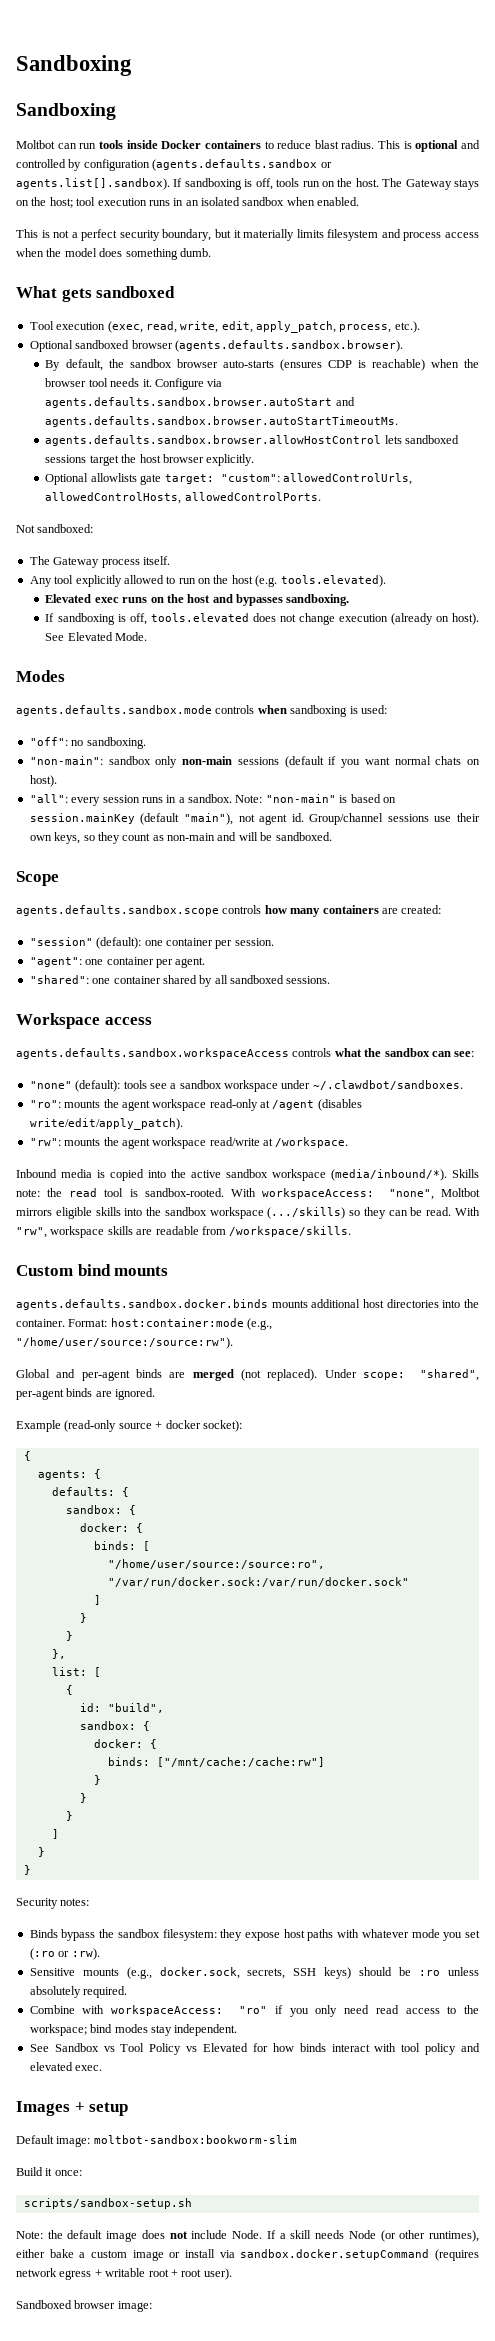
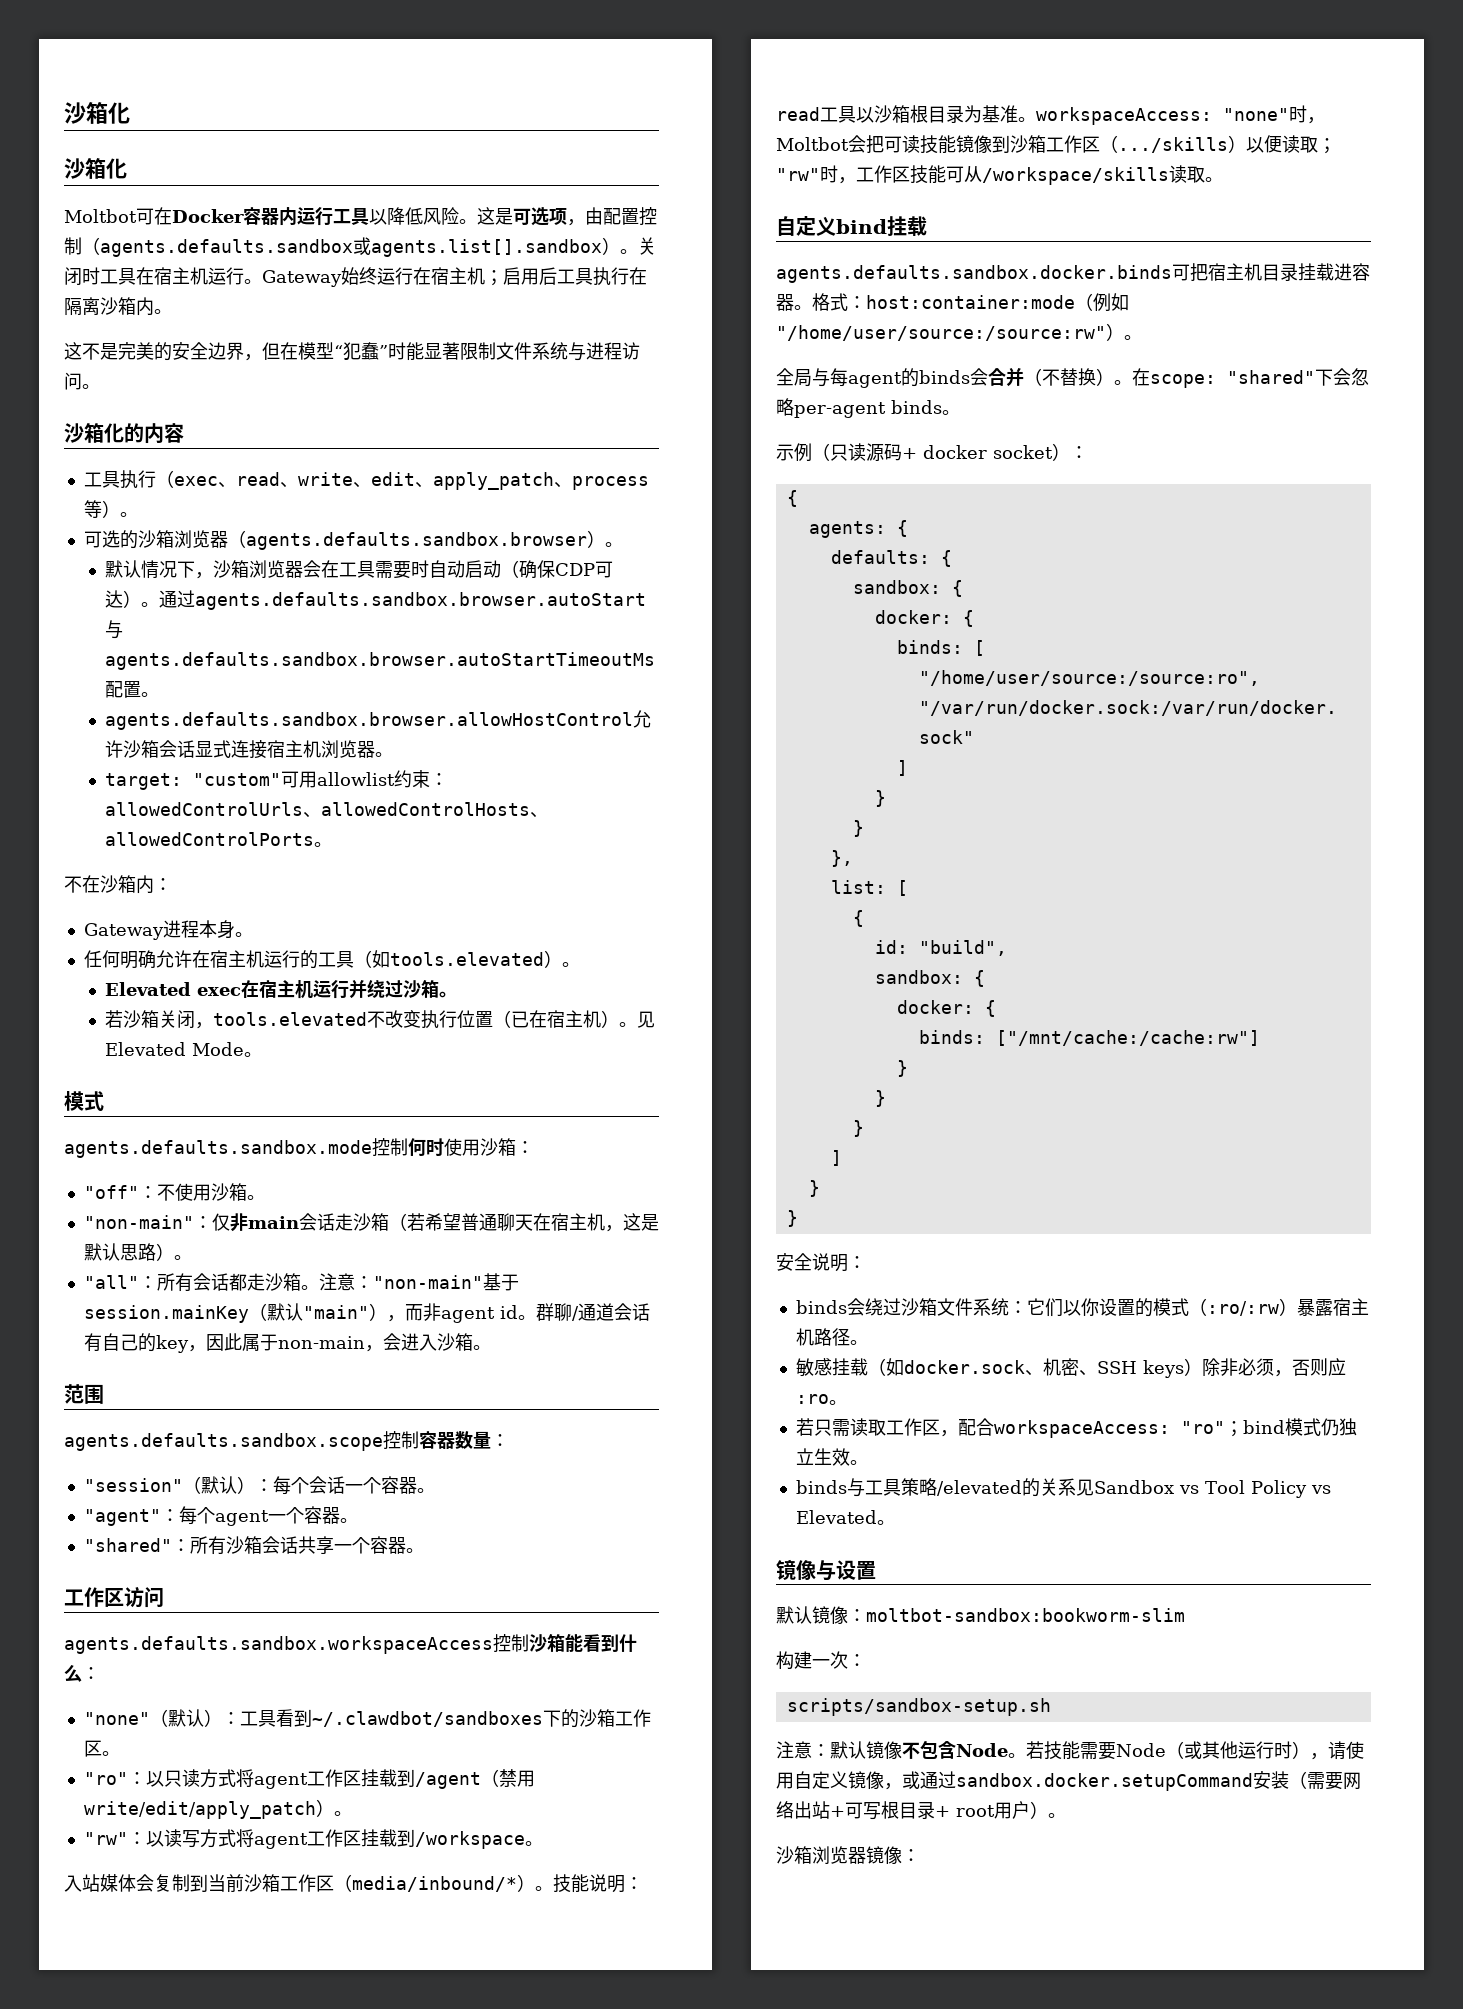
[16,55,132,76] [16,103,116,120] [16,140,481,152] [16,159,332,171] [16,178,480,190] [16,197,360,208] [16,229,479,241] [16,248,211,260] [16,286,176,302] [29,321,420,333] [29,340,403,352] [45,359,480,371] [45,378,223,390] [45,397,355,408] [45,416,399,427] [45,435,460,446] [45,454,255,466] [45,473,412,485] [45,492,321,504] [16,524,94,533] [29,556,170,568] [29,575,386,587] [45,594,350,606] [45,613,480,625] [45,632,148,641] [16,670,65,682] [16,705,387,717] [29,737,146,749] [29,756,480,768] [29,775,57,787] [29,794,396,806] [29,813,480,825] [29,832,332,844] [16,871,59,886] [16,905,442,917] [29,937,274,949] [29,957,206,968] [29,975,331,987] [16,1013,152,1029] [16,1048,475,1059] [29,1080,463,1092] [29,1099,362,1111] [29,1118,183,1130] [29,1137,349,1149] [16,1169,479,1181] [16,1188,480,1200] [16,1207,481,1219] [16,1226,352,1238] [16,1264,169,1276] [16,1299,480,1310] [16,1318,273,1330] [16,1337,233,1349] [16,1369,479,1381] [16,1388,156,1400] [16,1420,242,1432] Sandboxing // Sandboxing // Moltbot can run tools inside Docker containers to reduce blast radius. This is optional and controlled by configuration (agents.defaults.sandbox or agents.list[].sandbox). If sandboxing is off, tools run on the host. The Gateway stays on the host; tool execution runs in an isolated sandbox when enabled. // This is not a perfect security boundary, but it materially limits filesystem and process access when the model does something dumb. // What gets sandboxed // Tool execution (exec, read, write, edit, apply_patch, process, etc.). // Optional sandboxed browser (agents.defaults.sandbox.browser). // By default, the sandbox browser auto-starts (ensures CDP is reachable) when the browser tool needs it. Configure via agents.defaults.sandbox.browser.autoStart and agents.defaults.sandbox.browser.autoStartTimeoutMs. // agents.defaults.sandbox.browser.allowHostControl lets sandboxed sessions target the host browser explicitly. // Optional allowlists gate target: "custom": allowedControlUrls, allowedControlHosts, allowedControlPorts. // Not sandboxed: // The Gateway process itself. // Any tool explicitly allowed to run on the host (e.g. tools.elevated). // Elevated exec runs on the host and bypasses sandboxing. // If sandboxing is off, tools.elevated does not change execution (already on host). See Elevated Mode. // Modes // agents.defaults.sandbox.mode controls when sandboxing is used: // "off": no sandboxing. // "non-main": sandbox only non-main sessions (default if you want normal chats on host). // "all": every session runs in a sandbox. Note: "non-main" is based on session.mainKey (default "main"), not agent id. Group/channel sessions use their own keys, so they count as non-main and will be sandboxed. // Scope // agents.defaults.sandbox.scope controls how many containers are created: // "session" (default): one container per session. // "agent": one container per agent. // "shared": one container shared by all sandboxed sessions. // Workspace access // agents.defaults.sandbox.workspaceAccess controls what the sandbox can see: // "none" (default): tools see a sandbox workspace under ~/.clawdbot/sandboxes. // "ro": mounts the agent workspace read-only at /agent (disables write/edit/apply_patch). // "rw": mounts the agent workspace read/write at /workspace. // Inbound media is copied into the active sandbox workspace (media/inbound/*). Skills note: the read tool is sandbox-rooted. With workspaceAccess: "none", Moltbot mirrors eligible skills into the sandbox workspace (.../skills) so they can be read. With "rw", workspace skills are readable from /workspace/skills. // Custom bind mounts // agents.defaults.sandbox.docker.binds mounts additional host directories into the container. Format: host:container:mode (e.g., "/home/user/source:/source:rw"). // Global and per-agent binds are merged (not replaced). Under scope: "shared", per-agent binds are ignored. // Example (read-only source + docker socket): -> [64,102,130,124] [64,158,127,179] [64,207,657,226] [64,237,656,257] [64,267,647,287] [64,297,172,316] [64,342,640,361] [64,372,100,390] [64,423,184,444] [83,470,649,490] [83,500,138,518] [83,530,623,550] [105,560,614,579] [105,590,647,610] [105,620,124,639] [105,652,656,670] [105,681,160,698] [105,710,652,730] [105,740,394,759] [105,770,449,790] [105,802,549,818] [105,832,333,847] [64,875,172,894] [83,920,253,940] [83,950,580,969] [105,979,458,999] [105,1010,656,1029] [105,1042,263,1057] [64,1091,104,1111] [64,1138,534,1158] [83,1183,265,1201] [83,1213,659,1232] [83,1243,192,1261] [83,1273,519,1292] [83,1303,650,1323] [83,1333,491,1353] [64,1384,104,1404] [64,1431,509,1451] [83,1476,435,1495] [83,1506,358,1526] [83,1536,424,1555] [64,1587,164,1608] [64,1634,637,1654] [64,1665,100,1682] [83,1709,651,1728] [83,1740,120,1757] [83,1769,535,1789] [83,1799,352,1819] [83,1829,543,1849] [64,1874,643,1893] [776,105,1325,125] [776,135,1336,154] [776,165,1223,185] [776,216,927,236] [776,263,1370,283] [776,293,1129,312] [776,323,1142,341] [776,367,1369,388] [776,398,960,418] [776,443,1088,462] 沙箱化 // 沙箱化 // Moltbot可在Docker容器内运行工具以降低风险。这是可选项，由配置控制（agents.defaults.sandbox或agents.list[].sandbox）。关闭时工具在宿主机运行。Gateway始终运行在宿主机；启用后工具执行在隔离沙箱内。 // 这不是完美的安全边界，但在模型“犯蠢”时能显著限制文件系统与进程访问。 // 沙箱化的内容 // 工具执行（exec、read、write、edit、apply_patch、process等）。 // 可选的沙箱浏览器（agents.defaults.sandbox.browser）。 // 默认情况下，沙箱浏览器会在工具需要时自动启动（确保CDP可达）。通过agents.defaults.sandbox.browser.autoStart与agents.defaults.sandbox.browser.autoStartTimeoutMs配置。 // agents.defaults.sandbox.browser.allowHostControl允许沙箱会话显式连接宿主机浏览器。 // target: "custom"可用allowlist约束：allowedControlUrls、allowedControlHosts、allowedControlPorts。 // 不在沙箱内： // Gateway进程本身。 // 任何明确允许在宿主机运行的工具（如tools.elevated）。 // Elevated exec在宿主机运行并绕过沙箱。 // 若沙箱关闭，tools.elevated不改变执行位置（已在宿主机）。见Elevated Mode。 // 模式 // agents.defaults.sandbox.mode控制何时使用沙箱： // "off"：不使用沙箱。 // "non-main"：仅非main会话走沙箱（若希望普通聊天在宿主机，这是默认思路）。 // "all"：所有会话都走沙箱。注意："non-main"基于session.mainKey（默认"main"），而非agent id。群聊/通道会话有自己的key，因此属于non-main，会进入沙箱。 // 范围 // agents.defaults.sandbox.scope控制容器数量： // "session"（默认）：每个会话一个容器。 // "agent"：每个agent一个容器。 // "shared"：所有沙箱会话共享一个容器。 // 工作区访问 // agents.defaults.sandbox.workspaceAccess控制沙箱能看到什么： // "none"（默认）：工具看到~/.clawdbot/sandboxes下的沙箱工作区。 // "ro"：以只读方式将agent工作区挂载到/agent（禁用write/edit/apply_patch）。 // "rw"：以读写方式将agent工作区挂载到/workspace。 // 入站媒体会复制到当前沙箱工作区（media/inbound/*）。技能说明：read工具以沙箱根目录为基准。workspaceAccess: "none"时，Moltbot会把可读技能镜像到沙箱工作区（.../skills）以便读取；"rw"时，工作区技能可从/workspace/skills读取。 // 自定义bind挂载 // agents.defaults.sandbox.docker.binds可把宿主机目录挂载进容器。格式：host:container:mode（例如"/home/user/source:/source:rw"）。 // 全局与每agent的binds会合并（不替换）。在scope: "shared"下会忽略per-agent binds。 // 示例（只读源码+ docker socket）：
[16,1898,90,1909] [29,1929,480,1941] [29,1948,100,1960] [29,1967,480,1979] [29,1986,128,1998] [29,2005,479,2017] [29,2024,238,2036] [29,2044,49,2052] Security notes: // Binds bypass the sandbox filesystem: they expose host paths with whatever mode you set (:ro or :rw). // Sensitive mounts (e.g., docker.sock, secrets, SSH keys) should be :ro unless absolutely required. // Combine with workspaceAccess: "ro" if you only need read access to the workspace; bind modes stay independent. // See -> [776,1253,866,1272] [795,1298,1369,1317] [795,1328,868,1346] [795,1358,1346,1378] [795,1394,847,1405] [795,1418,1357,1438] [795,1448,868,1466] [795,1478,1094,1497] 安全说明： // binds会绕过沙箱文件系统：它们以你设置的模式（:ro/:rw）暴露宿主机路径。 // 敏感挂载（如docker.sock、机密、SSH keys）除非必须，否则应:ro。 // 若只需读取工作区，配合workspaceAccess: "ro"；bind模式仍独立生效。 // binds与工具策略/elevated的关系见
[252,2043,480,2055] [29,2062,103,2071] [16,2101,129,2116] [16,2135,297,2147] [16,2167,82,2176] [23,2198,192,2209] [16,2230,480,2242] [16,2249,479,2261] [16,2268,232,2280] [16,2300,152,2312] for how binds interact with tool policy and elevated exec. // Images + setup // Default image: moltbot-sandbox:bookworm-slim // Build it once: // scripts/sandbox-setup.sh // Note: the default image does not include Node. If a skill needs Node (or other runtimes), either bake a custom image or install via sandbox.docker.setupCommand (requires network egress + writable root + root user). // Sandboxed browser image: -> [876,1520,895,1525] [776,1559,876,1581] [776,1606,1185,1624] [776,1651,866,1670] [786,1698,1051,1716] [776,1740,1364,1760] [776,1771,1361,1791] [776,1801,1066,1820] [776,1846,920,1864] 。 // 镜像与设置 // 默认镜像：moltbot-sandbox:bookworm-slim // 构建一次： // scripts/sandbox-setup.sh // 注意：默认镜像不包含Node。若技能需要Node（或其他运行时），请使用自定义镜像，或通过sandbox.docker.setupCommand安装（需要网络出站+可写根目录+ root用户）。 // 沙箱浏览器镜像：

